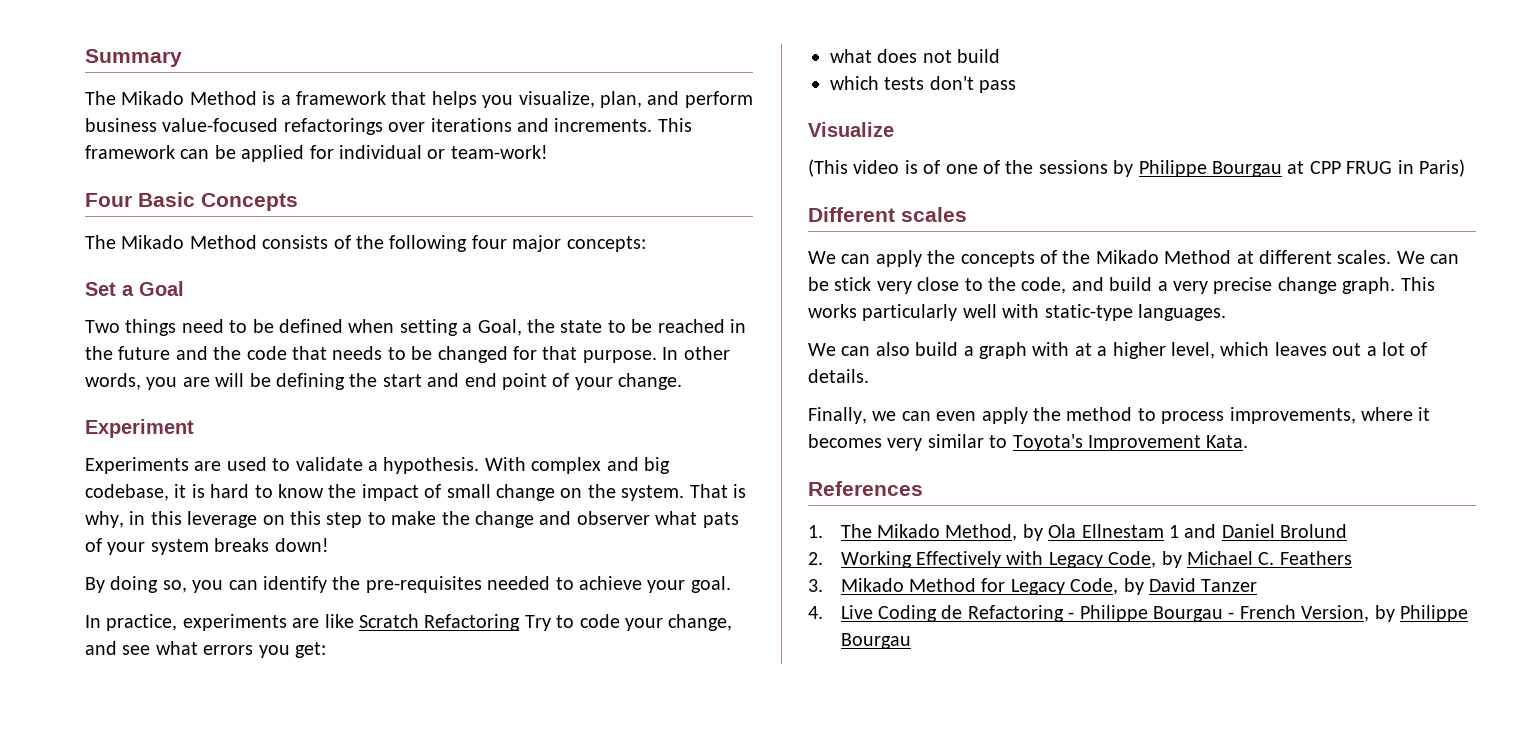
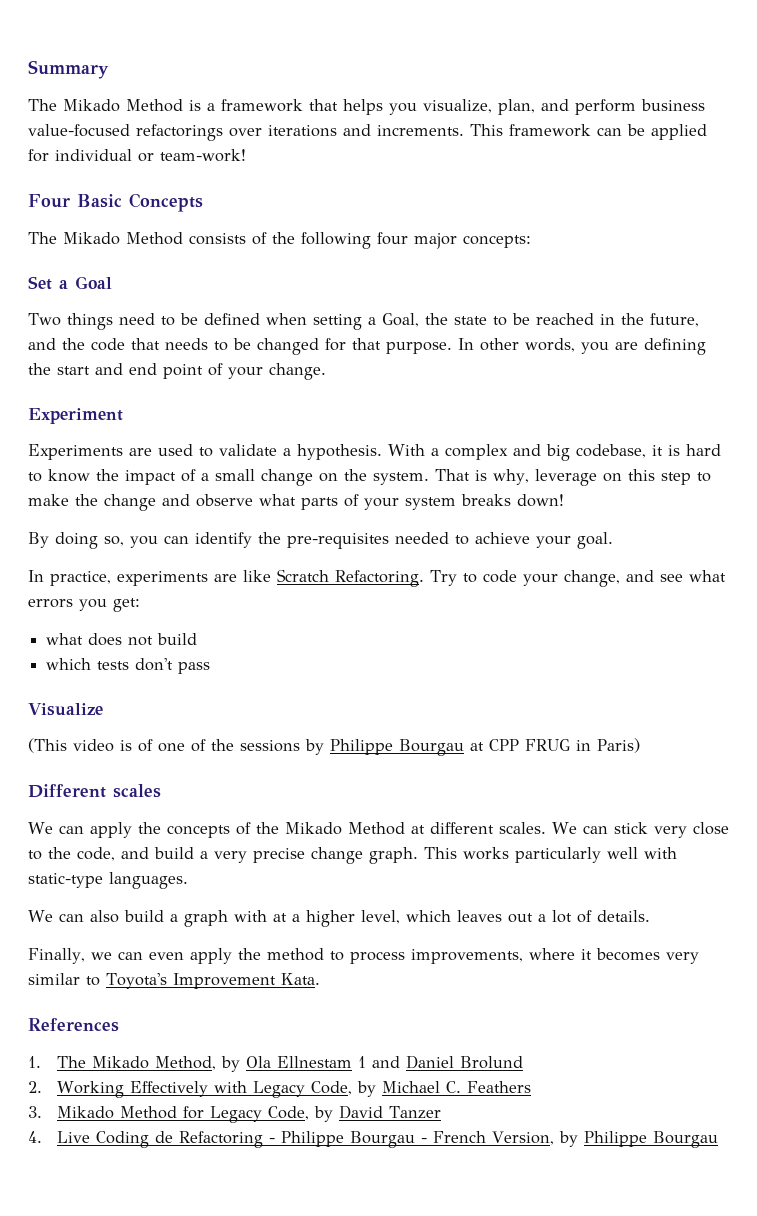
[118,346,171,360] future -> [649,313,699,327] future,
[215,373,271,387] will be -> (638, 346) none
(526, 464) none -> [431,448,439,456] a
(442, 491) none -> [201,473,209,481] a
[129,511,182,525] in this -> (529, 477) none
[576,511,739,528] observer what pats -> [196,494,338,510] observe what parts
[424,614,521,631] Refactoring -> [335,570,424,587] Refactoring.
[808,277,829,291] be -> (608, 829) none

